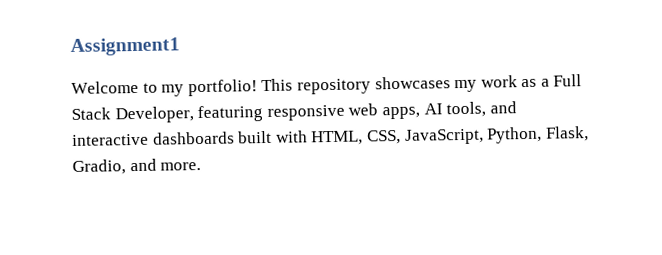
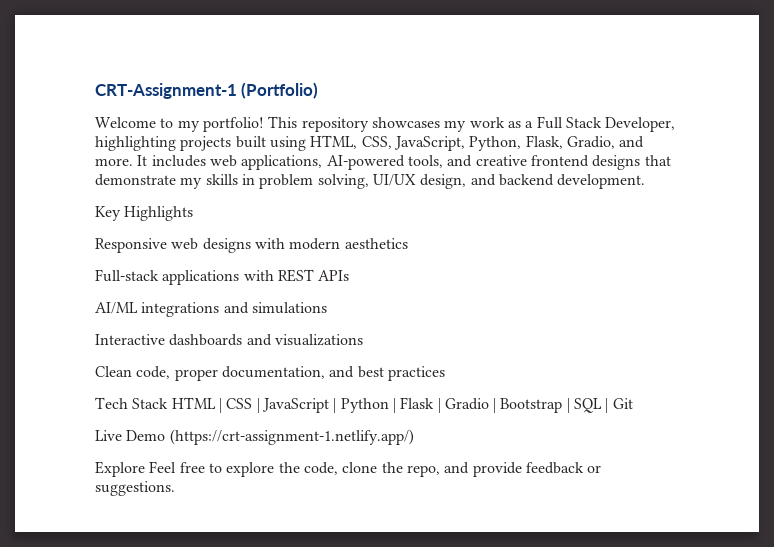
[70,37,180,56] Assignment1 -> [95,82,319,99] CRT-Assignment-1 (Portfolio)
[197,101,517,123] [72,130,308,146] featuring responsive web apps, AI tools, and interactive dashboards built with -> [95,136,306,151] highlighting projects built using
(202, 166) none -> [137,155,671,170] [95,174,646,189] [95,206,194,221] [95,238,408,253] [95,269,350,285] [95,302,327,317] [95,334,363,346] [95,366,445,381] [95,397,633,413] [95,429,414,445] [95,461,602,477] [95,481,175,496] It includes web applications, AI-powered tools, and creative frontend designs that demonstrate my skills in problem solving, UI/UX design, and backend development. // Key Highlights // Responsive web designs with modern aesthetics // Full-stack applications with REST APIs // AI/ML integrations and simulations // Interactive dashboards and visualizations // Clean code, proper documentation, and best practices // Tech Stack HTML | CSS | JavaScript | Python | Flask | Gradio | Bootstrap | SQL | Git // Live Demo (https://crt-assignment-1.netlify.app/) // Explore Feel free to explore the code, clone the repo, and provide feedback or suggestions.

